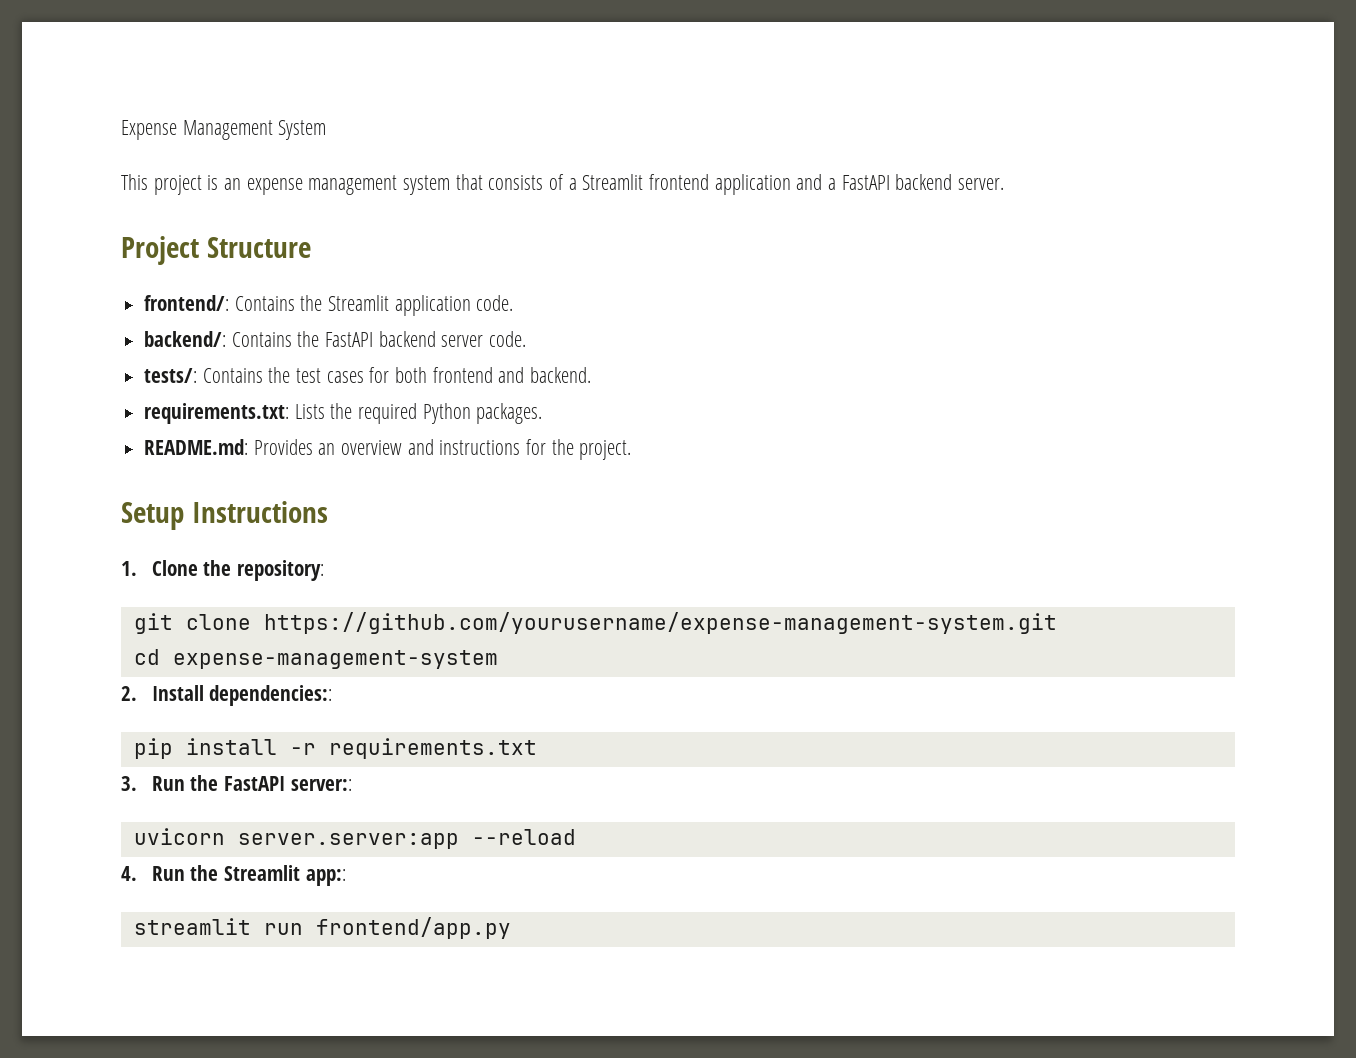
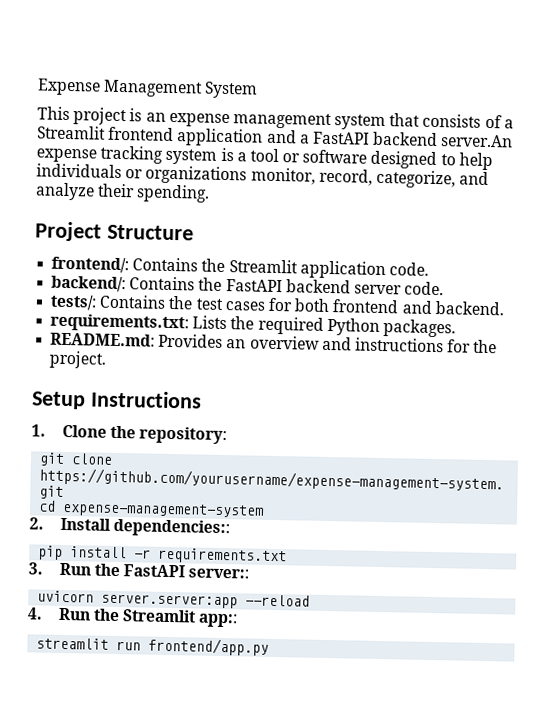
[958,178,1005,190] server. -> [441,134,514,148] [36,145,493,171] [36,163,490,189] [35,182,211,203] server.An expense tracking system is a tool or software designed to help individuals or organizations monitor, record, categorize, and analyze their spending.

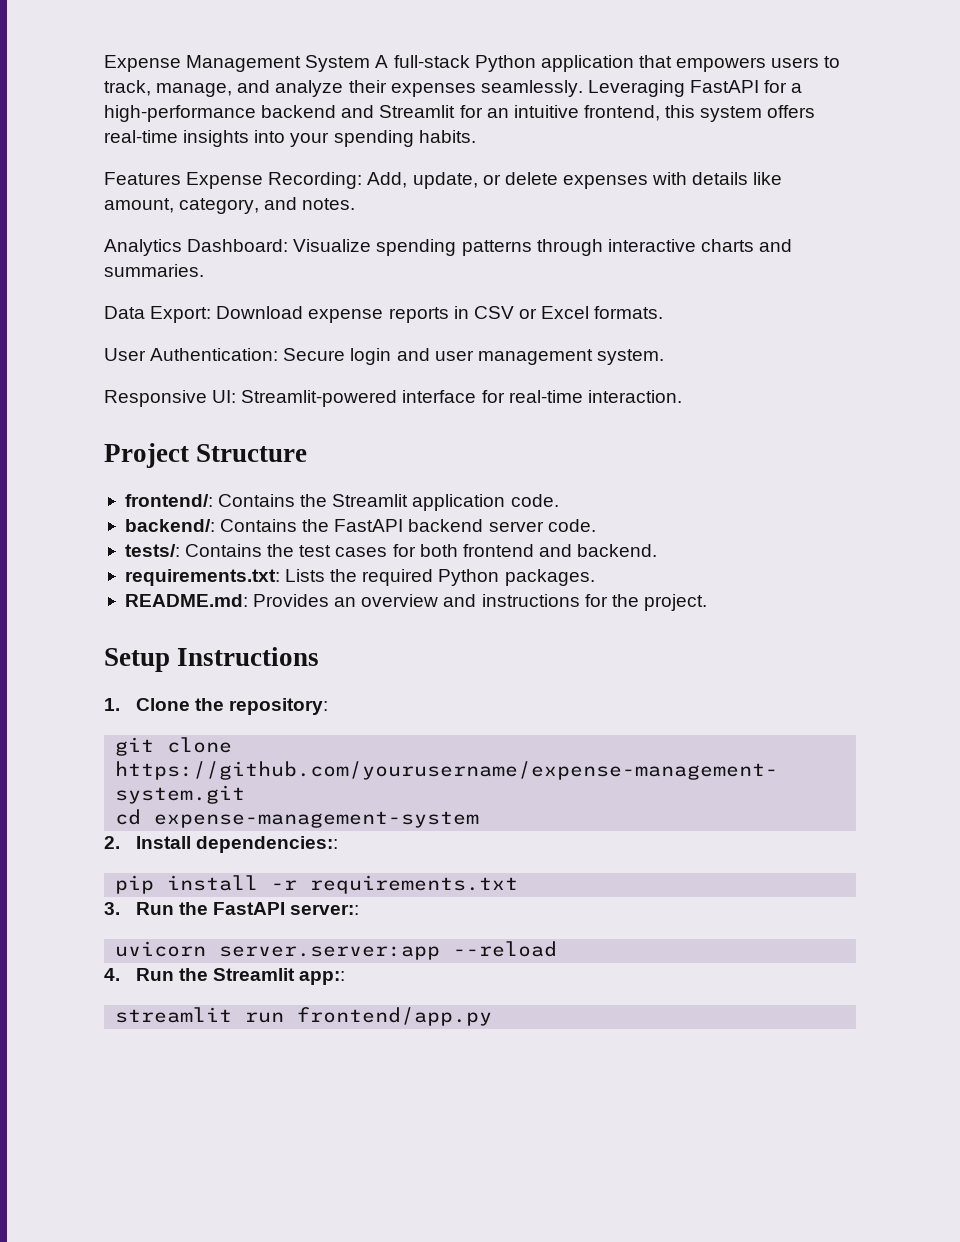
[37,106,514,131] [37,125,514,148] [36,145,493,171] [36,163,490,189] [35,182,211,203] // This project is an expense management system that consists of a Streamlit frontend application and a FastAPI backend server.An expense tracking system is a tool or software designed to help individuals or organizations monitor, record, categorize, and analyze their spending. -> [375,55,841,72] [104,80,803,97] [104,105,816,122] [104,130,476,147] [104,172,783,189] [104,197,356,214] [104,239,793,256] [104,264,204,277] [104,306,664,323] [104,348,664,365] [104,390,682,407] A full-stack Python application that empowers users to track, manage, and analyze their expenses seamlessly. Leveraging FastAPI for a high-performance backend and Streamlit for an intuitive frontend, this system offers real-time insights into your spending habits. // Features Expense Recording: Add, update, or delete expenses with details like amount, category, and notes. // Analytics Dashboard: Visualize spending patterns through interactive charts and summaries. // Data Export: Download expense reports in CSV or Excel formats. // User Authentication: Secure login and user management system. // Responsive UI: Streamlit-powered interface for real-time interaction.

